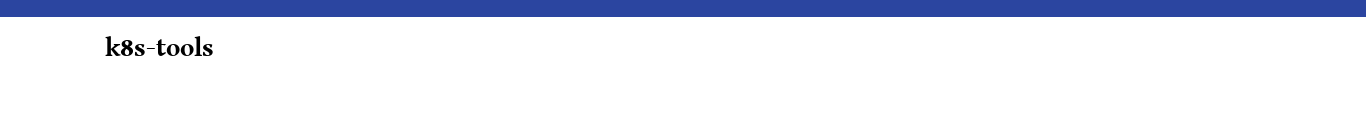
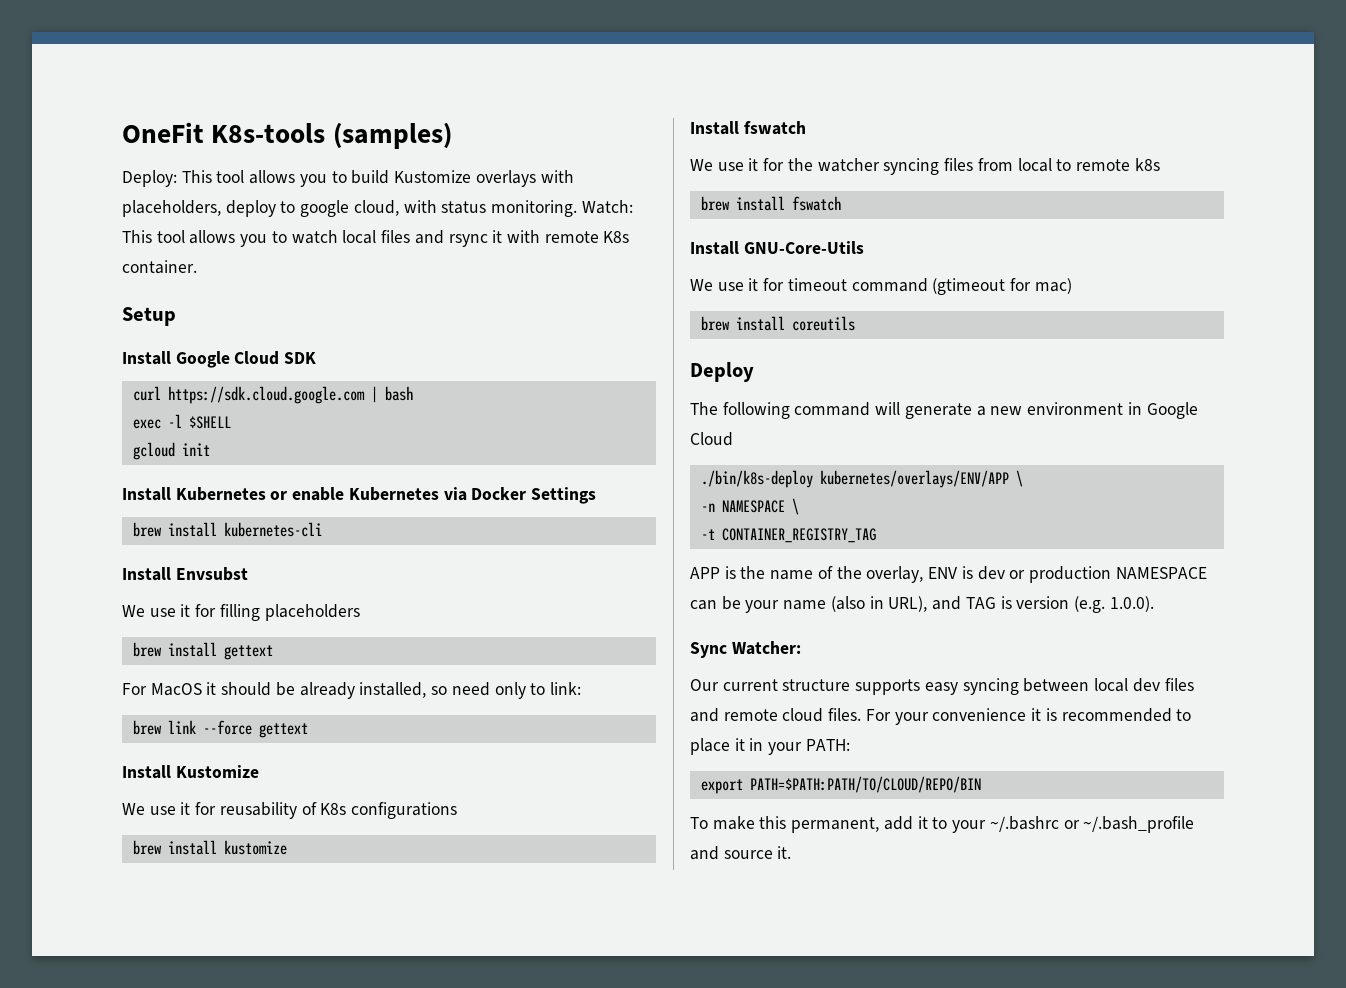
[105,36,214,56] k8s-tools -> [122,122,452,149] [122,170,574,187] [122,200,633,217] [122,230,630,247] [122,260,197,274] [122,307,176,326] [122,351,317,368] [132,386,413,404] [132,414,231,429] [132,442,210,460] [122,487,597,504] [132,522,322,537] [122,567,248,581] [122,604,360,621] [132,642,273,660] [122,682,581,699] [132,720,308,738] [122,765,259,779] [122,802,458,819] [132,840,287,855] [690,121,806,135] [690,158,1160,175] [700,196,841,211] [690,241,864,255] [690,278,1072,295] [700,316,855,331] [690,362,754,382] [690,402,1198,419] [690,432,733,446] [700,470,1023,488] [700,498,799,515] [700,528,876,543] [690,566,1207,583] [690,596,1154,613] [690,641,801,658] [690,678,1194,695] [690,708,1192,725] [690,738,850,755] [700,776,981,794] [690,816,1195,833] [690,846,792,860] OneFit K8s-tools (samples) // Deploy: This tool allows you to build Kustomize overlays with placeholders, deploy to google cloud, with status monitoring. Watch: This tool allows you to watch local files and rsync it with remote K8s container. // Setup // Install Google Cloud SDK // curl https://sdk.cloud.google.com | bash // exec -l $SHELL // gcloud init // Install Kubernetes or enable Kubernetes via Docker Settings // brew install kubernetes-cli // Install Envsubst // We use it for filling placeholders // brew install gettext // For MacOS it should be already installed, so need only to link: // brew link --force gettext // Install Kustomize // We use it for reusability of K8s configurations // brew install kustomize // Install fswatch // We use it for the watcher syncing files from local to remote k8s // brew install fswatch // Install GNU-Core-Utils // We use it for timeout command (gtimeout for mac) // brew install coreutils // Deploy // The following command will generate a new environment in Google Cloud // ./bin/k8s-deploy kubernetes/overlays/ENV/APP \ // -n NAMESPACE \ // -t CONTAINER_REGISTRY_TAG // APP is the name of the overlay, ENV is dev or production NAMESPACE can be your name (also in URL), and TAG is version (e.g. 1.0.0). // Sync Watcher: // Our current structure supports easy syncing between local dev files and remote cloud files. For your convenience it is recommended to place it in your PATH: // export PATH=$PATH:PATH/TO/CLOUD/REPO/BIN // To make this permanent, add it to your ~/.bashrc or ~/.bash_profile and source it.

